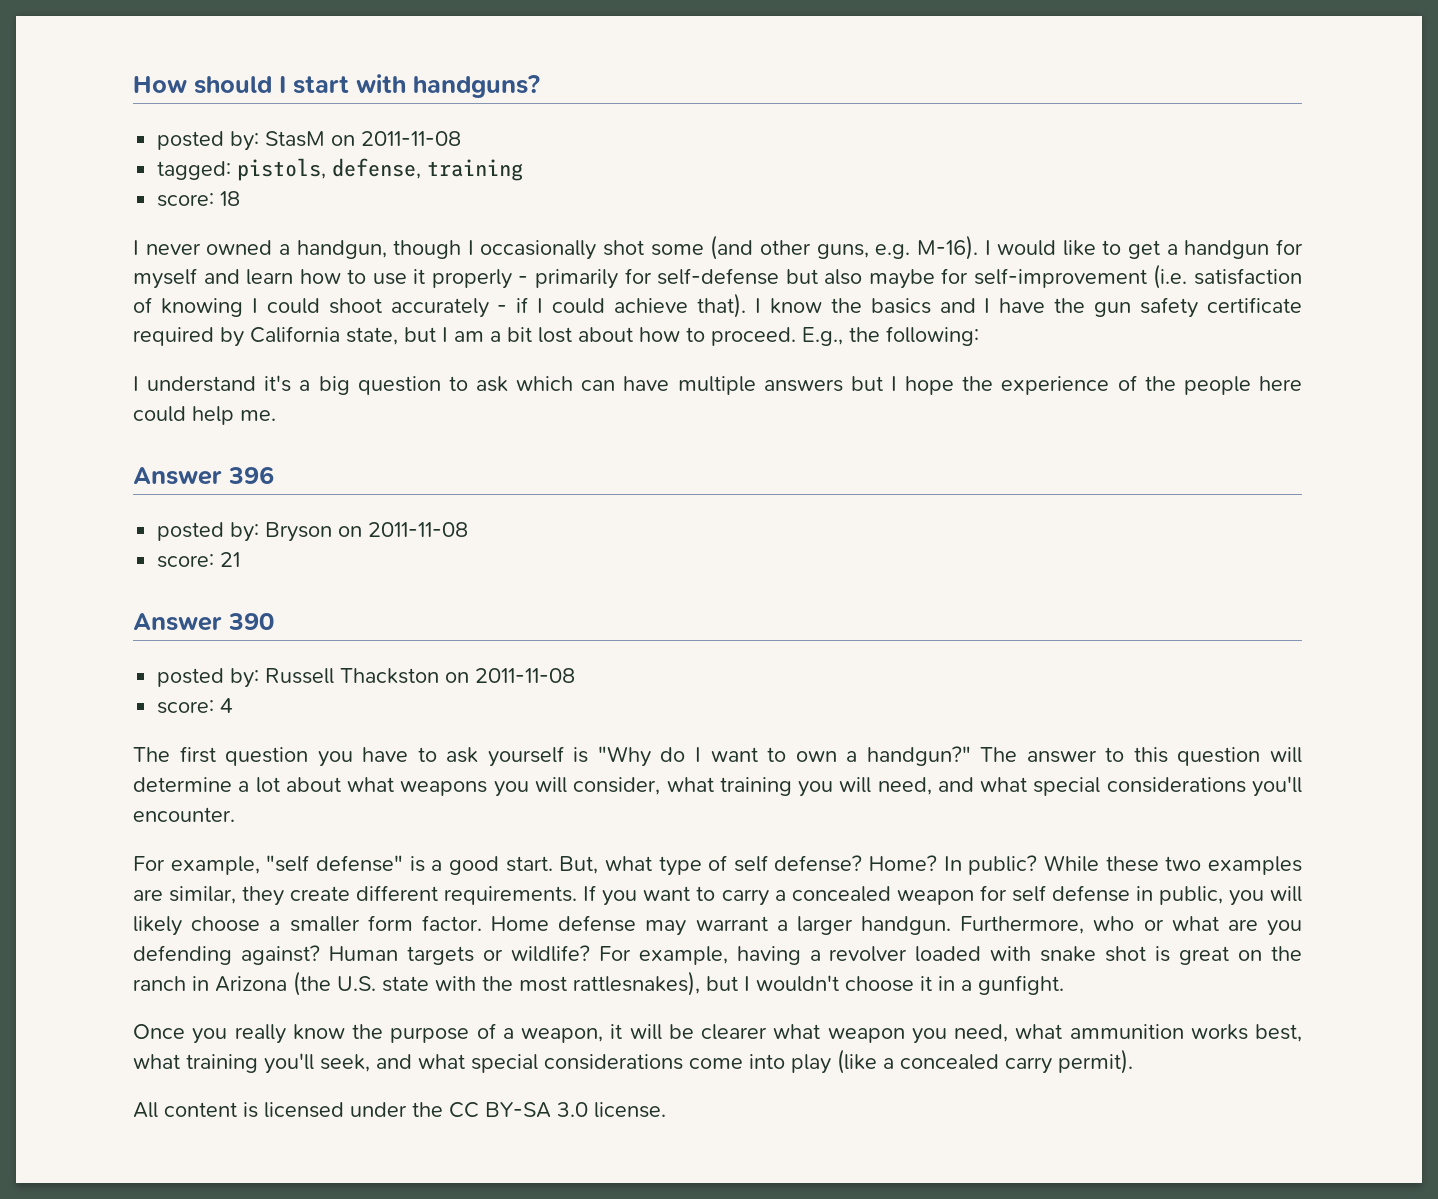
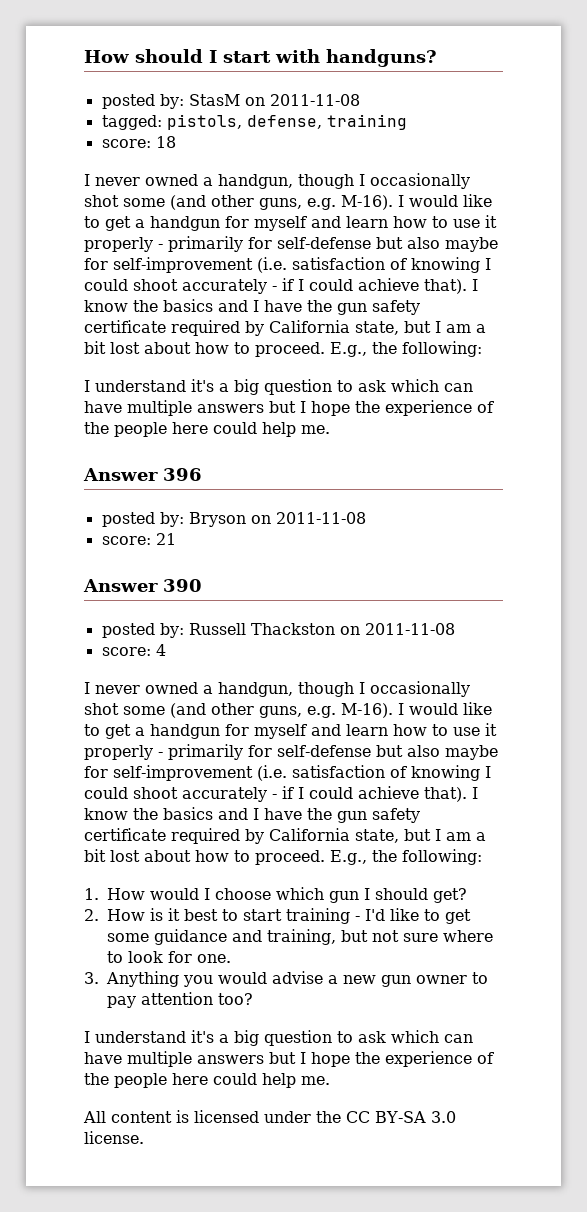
[133,746,1302,767] [133,776,1303,797] [133,807,235,822] [133,855,1302,876] [133,885,1302,906] [133,915,1302,936] [133,945,1302,965] [133,971,1064,996] [133,1023,1302,1044] [133,1049,1133,1074] The first question you have to ask yourself is "Why do I want to own a handgun?" The answer to this question will determine a lot about what weapons you will consider, what training you will need, and what special considerations you'll encounter. // For example, "self defense" is a good start. But, what type of self defense? Home? In public? While these two examples are similar, they create different requirements. If you want to carry a concealed weapon for self defense in public, you will likely choose a smaller form factor. Home defense may warrant a larger handgun. Furthermore, who or what are you defending against? Human targets or wildlife? For example, having a revolver loaded with snake shot is great on the ranch in Arizona (the U.S. state with the most rattlesnakes), but I wouldn't choose it in a gunfight. // Once you really know the purpose of a weapon, it will be clearer what weapon you need, what ammunition works best, what training you'll seek, and what special considerations come into play (like a concealed carry permit). -> [84,681,470,697] [84,702,492,718] [84,723,497,739] [84,744,498,760] [84,765,491,781] [84,786,478,802] [84,807,420,823] [84,828,486,844] [84,849,482,865] [84,887,467,903] [84,908,471,924] [107,929,493,945] [107,951,231,963] [84,971,488,987] [107,992,253,1008] [84,1030,473,1046] [84,1051,494,1067] [84,1073,330,1088] I never owned a handgun, though I occasionally shot some (and other guns, e.g. M-16). I would like to get a handgun for myself and learn how to use it properly - primarily for self-defense but also maybe for self-improvement (i.e. satisfaction of knowing I could shoot accurately - if I could achieve that). I know the basics and I have the gun safety certificate required by California state, but I am a bit lost about how to proceed. E.g., the following: // 1. How would I choose which gun I should get? // 2. How is it best to start training - I'd like to get some guidance and training, but not sure where to look for one. // 3. Anything you would advise a new gun owner to pay attention too? // I understand it's a big question to ask which can have multiple answers but I hope the experience of the people here could help me.

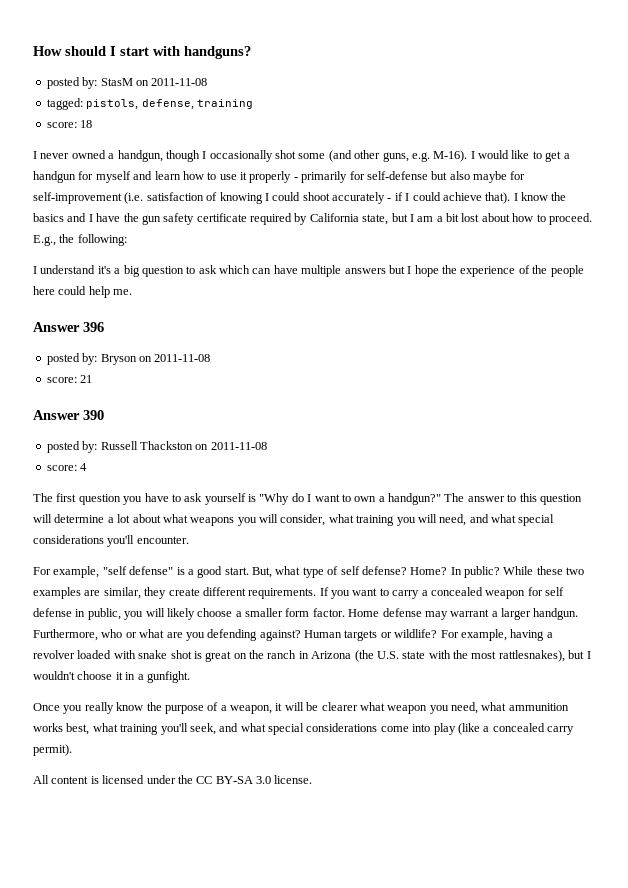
[84,681,470,697] [84,702,492,718] [84,723,497,739] [84,744,498,760] [84,765,491,781] [84,786,478,802] [84,807,420,823] [84,828,486,844] [84,849,482,865] [84,887,467,903] [84,908,471,924] [107,929,493,945] [107,951,231,963] [84,971,488,987] [107,992,253,1008] [84,1030,473,1046] [84,1051,494,1067] [84,1073,330,1088] I never owned a handgun, though I occasionally shot some (and other guns, e.g. M-16). I would like to get a handgun for myself and learn how to use it properly - primarily for self-defense but also maybe for self-improvement (i.e. satisfaction of knowing I could shoot accurately - if I could achieve that). I know the basics and I have the gun safety certificate required by California state, but I am a bit lost about how to proceed. E.g., the following: // 1. How would I choose which gun I should get? // 2. How is it best to start training - I'd like to get some guidance and training, but not sure where to look for one. // 3. Anything you would advise a new gun owner to pay attention too? // I understand it's a big question to ask which can have multiple answers but I hope the experience of the people here could help me. -> [33,493,582,505] [33,514,555,526] [33,535,189,547] [33,566,585,578] [33,587,564,599] [33,608,579,620] [33,629,553,641] [33,650,591,662] [33,671,190,683] [33,702,569,714] [33,723,574,735] [33,744,72,756] The first question you have to ask yourself is "Why do I want to own a handgun?" The answer to this question will determine a lot about what weapons you will consider, what training you will need, and what special considerations you'll encounter. // For example, "self defense" is a good start. But, what type of self defense? Home? In public? While these two examples are similar, they create different requirements. If you want to carry a concealed weapon for self defense in public, you will likely choose a smaller form factor. Home defense may warrant a larger handgun. Furthermore, who or what are you defending against? Human targets or wildlife? For example, having a revolver loaded with snake shot is great on the ranch in Arizona (the U.S. state with the most rattlesnakes), but I wouldn't choose it in a gunfight. // Once you really know the purpose of a weapon, it will be clearer what weapon you need, what ammunition works best, what training you'll seek, and what special considerations come into play (like a concealed carry permit).

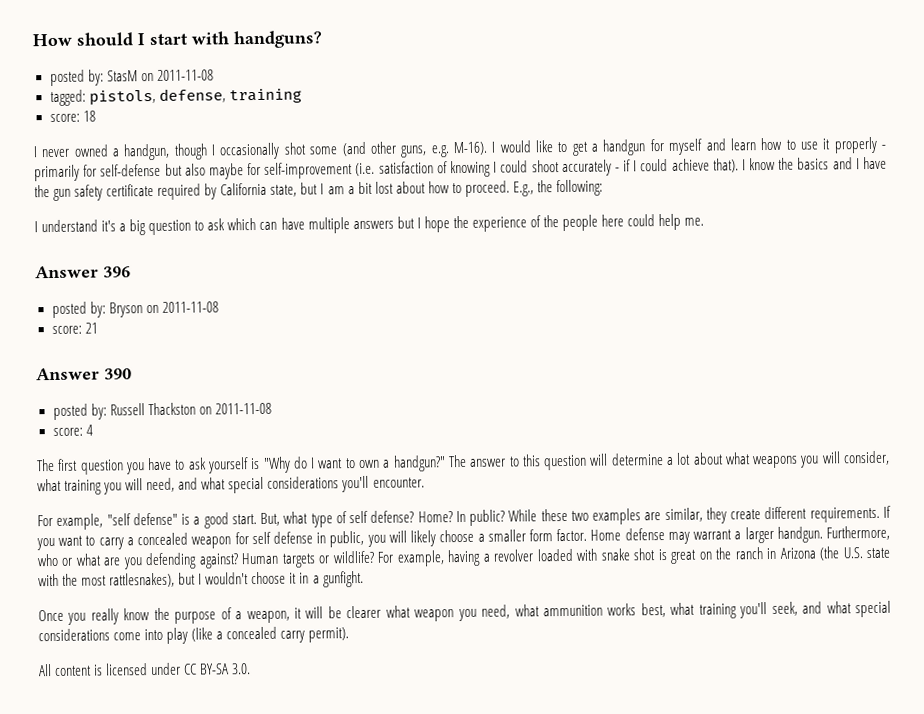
[177,775,193,784] the -> (182, 669) none
[256,775,313,784] 3.0 license. -> [231,663,252,675] 3.0.

